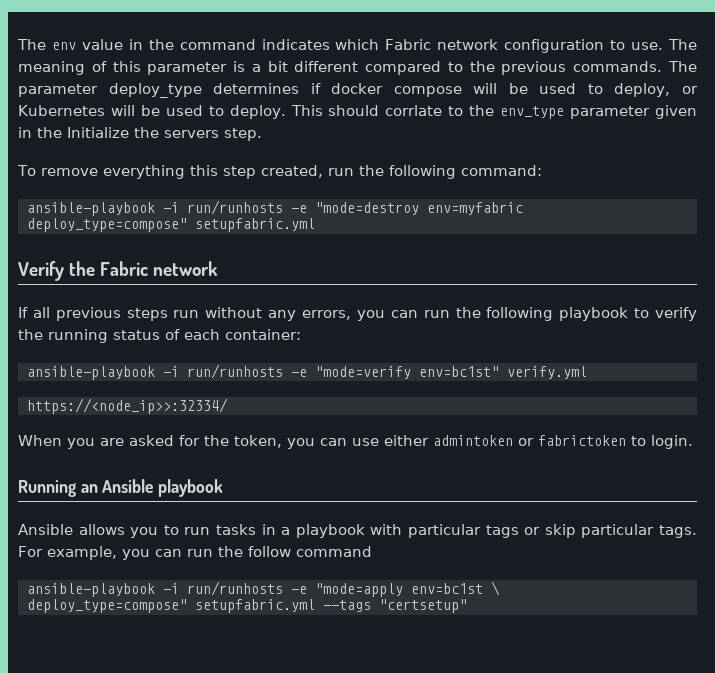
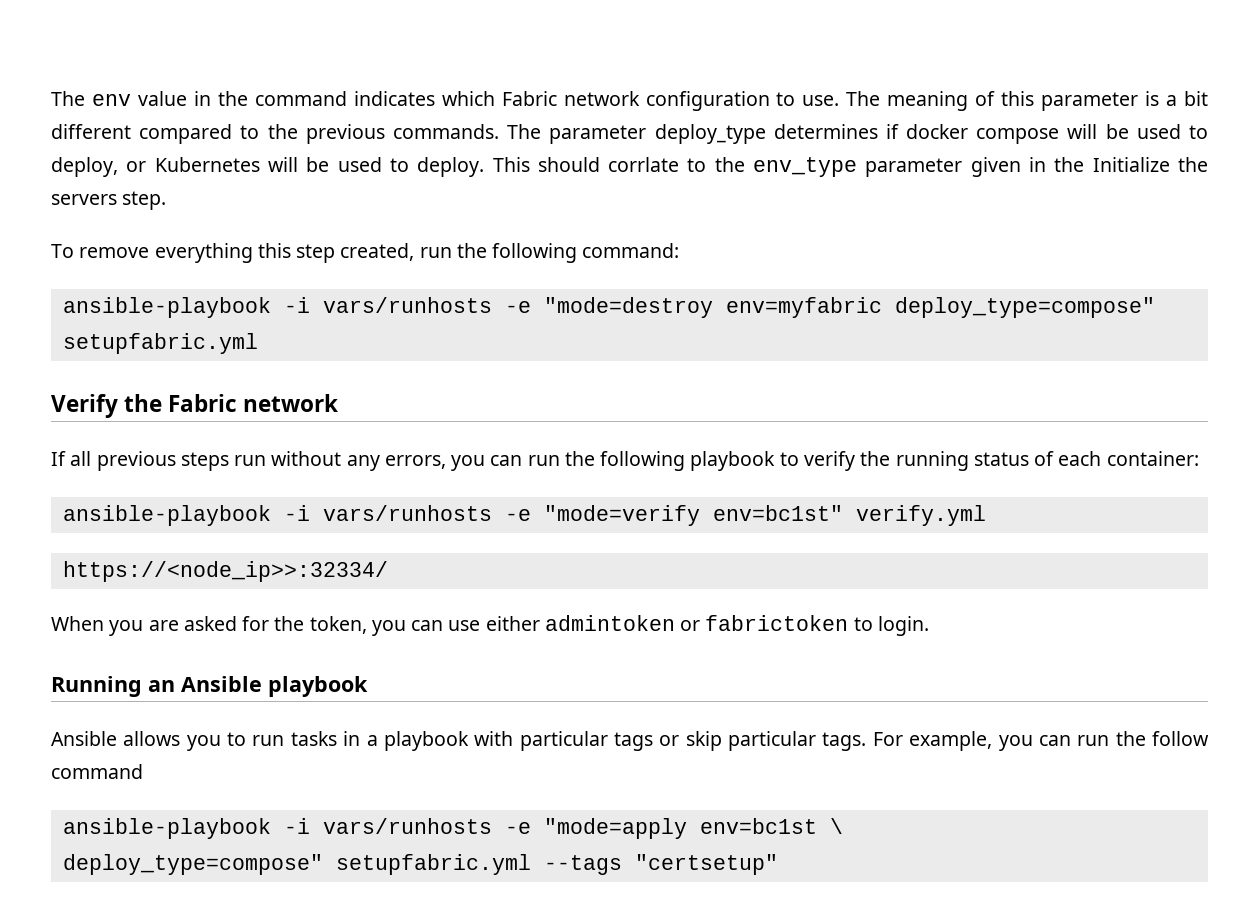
[187,200,283,215] run/runhosts -> [322,297,492,313] vars/runhosts
[187,364,283,379] run/runhosts -> [322,505,492,521] vars/runhosts
[187,581,283,596] run/runhosts -> [322,818,492,834] vars/runhosts

